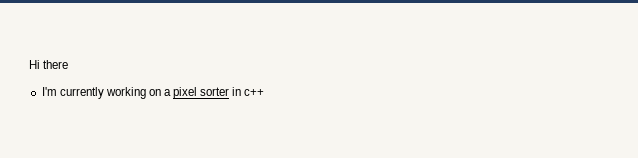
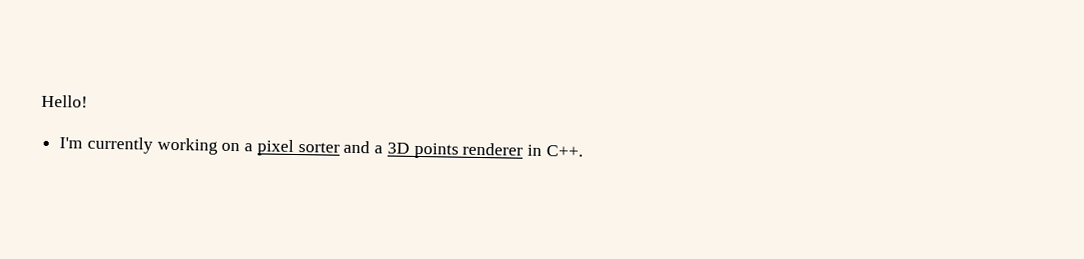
[29,60,69,69] Hi there -> [41,94,88,108] Hello!
[232,87,265,96] in c++ -> [343,140,583,159] and a 3D points renderer in C++.

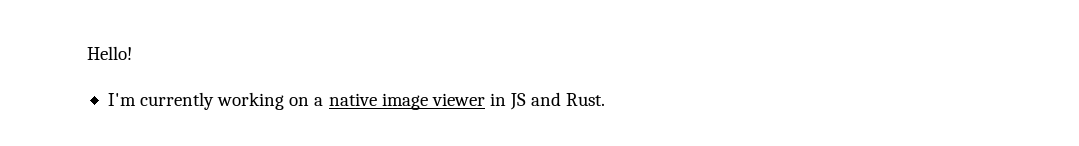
[256,139,583,159] pixel sorter and a 3D points renderer in C++. -> [328,92,606,110] native image viewer in JS and Rust.

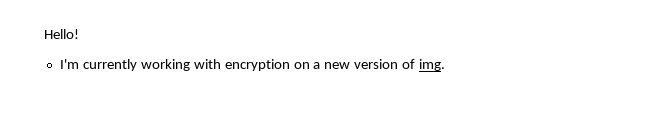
[289,92,606,110] on a native image viewer in JS and Rust. -> [193,59,446,71] with encryption on a new version of img.

